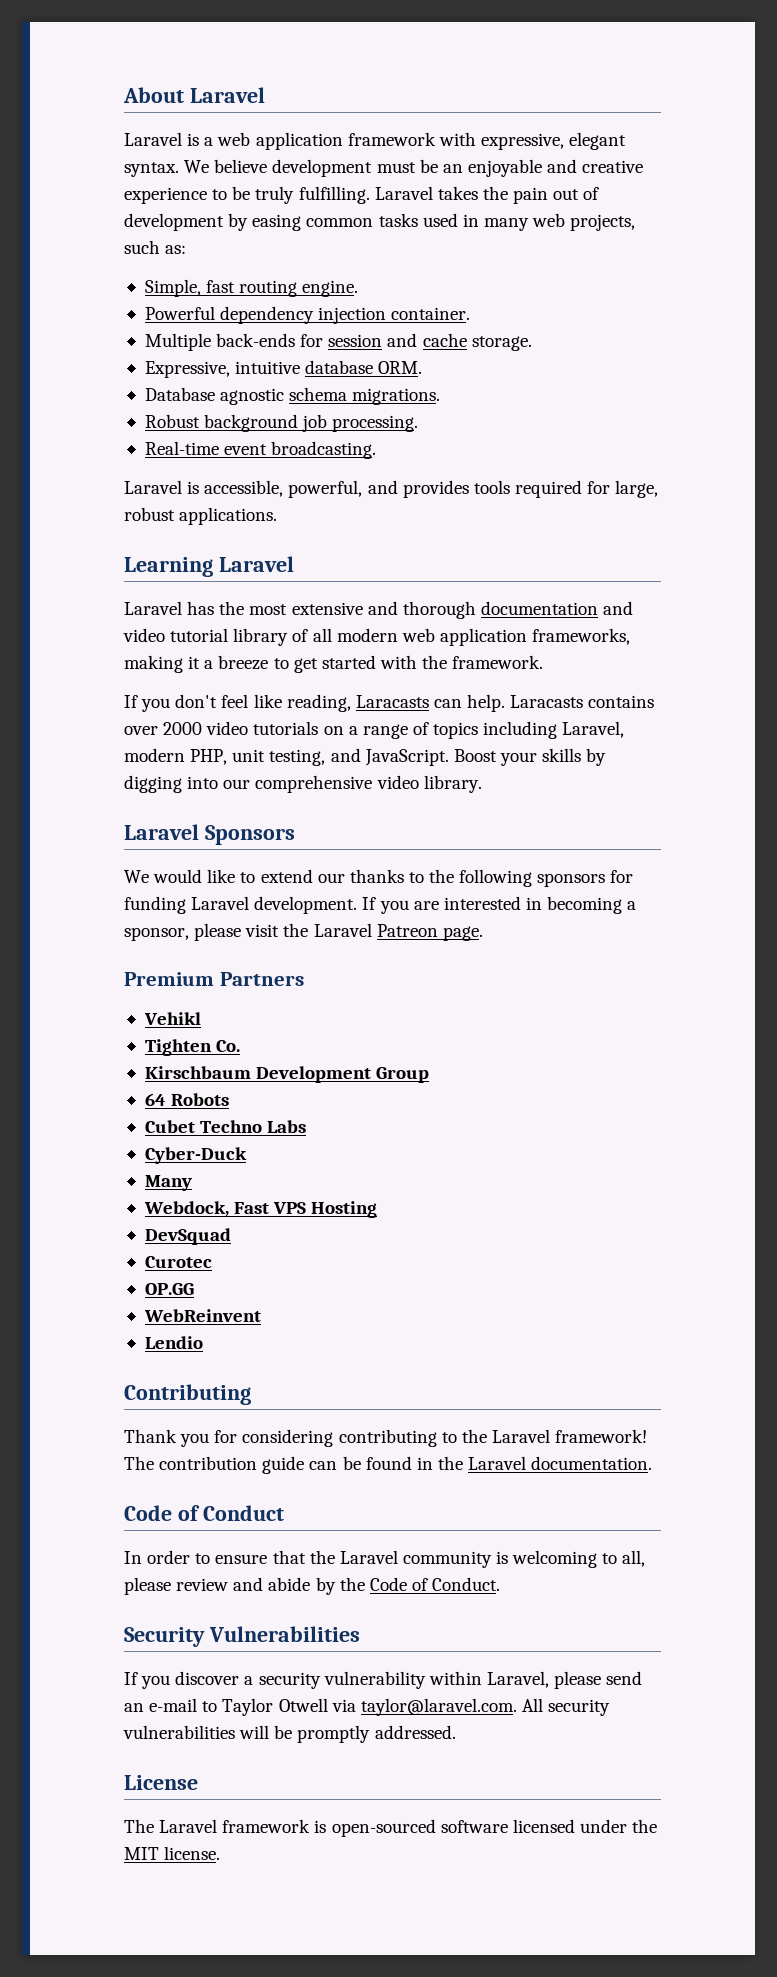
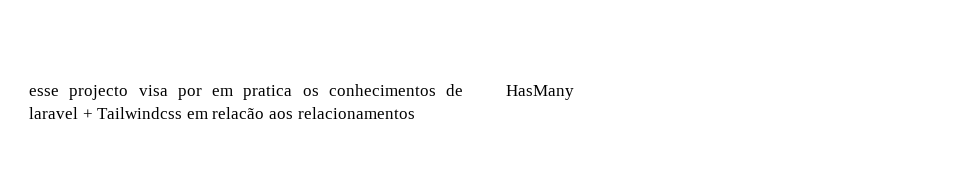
[123,87,265,103] [124,132,627,150] [124,159,644,177] [124,186,600,204] [124,213,636,231] [124,240,187,254] [144,279,359,297] [144,306,471,324] [144,333,532,351] [144,360,423,378] [144,387,441,405] [144,414,419,432] [144,441,377,459] [124,480,659,498] [124,507,278,525] [124,556,294,577] [124,601,634,619] [123,628,631,646] [124,655,544,673] [124,694,655,712] [124,721,625,739] [124,748,607,766] [124,775,482,793] [124,824,295,845] [124,869,634,887] [124,896,637,914] [124,923,483,941] [124,972,304,986] [143,1012,201,1025] [144,1039,241,1056] [144,1066,430,1083] [144,1093,230,1106] [144,1120,307,1133] [144,1147,247,1164] [144,1175,192,1191] [143,1201,378,1218] [144,1228,231,1245] [144,1256,212,1268] [144,1283,194,1295] [143,1309,261,1322] [144,1336,203,1349] [124,1384,251,1405] [124,1429,648,1447] [124,1456,653,1474] [124,1505,284,1521] [124,1550,646,1568] [124,1577,501,1595] [124,1626,360,1647] [124,1671,643,1689] [124,1698,611,1716] [123,1725,456,1743] [124,1775,198,1790] [124,1819,658,1837] [124,1846,221,1860] About Laravel // Laravel is a web application framework with expressive, elegant syntax. We believe development must be an enjoyable and creative experience to be truly fulfilling. Laravel takes the pain out of development by easing common tasks used in many web projects, such as: // Simple, fast routing engine. // Powerful dependency injection container. // Multiple back-ends for session and cache storage. // Expressive, intuitive database ORM. // Database agnostic schema migrations. // Robust background job processing. // Real-time event broadcasting. // Laravel is accessible, powerful, and provides tools required for large, robust applications. // Learning Laravel // Laravel has the most extensive and thorough documentation and video tutorial library of all modern web application frameworks, making it a breeze to get started with the framework. // If you don't feel like reading, Laracasts can help. Laracasts contains over 2000 video tutorials on a range of topics including Laravel, modern PHP, unit testing, and JavaScript. Boost your skills by digging into our comprehensive video library. // Laravel Sponsors // We would like to extend our thanks to the following sponsors for funding Laravel development. If you are interested in becoming a sponsor, please visit the Laravel Patreon page. // Premium Partners // Vehikl // Tighten Co. // Kirschbaum Development Group // 64 Robots // Cubet Techno Labs // Cyber-Duck // Many // Webdock, Fast VPS Hosting // DevSquad // Curotec // OP.GG // WebReinvent // Lendio // Contributing // Thank you for considering contributing to the Laravel framework! The contribution guide can be found in the Laravel documentation. // Code of Conduct // In order to ensure that the Laravel community is welcoming to all, please review and abide by the Code of Conduct. // Security Vulnerabilities // If you discover a security vulnerability within Laravel, please send an e-mail to Taylor Otwell via taylor@laravel.com. All security vulnerabilities will be promptly addressed. // License // The Laravel framework is open-sourced software licensed under the MIT license. -> [29,84,463,100] [29,107,415,119] [506,85,574,100] esse projecto visa por em pratica os conhecimentos de laravel + Tailwindcss em relacão aos relacionamentos HasMany

